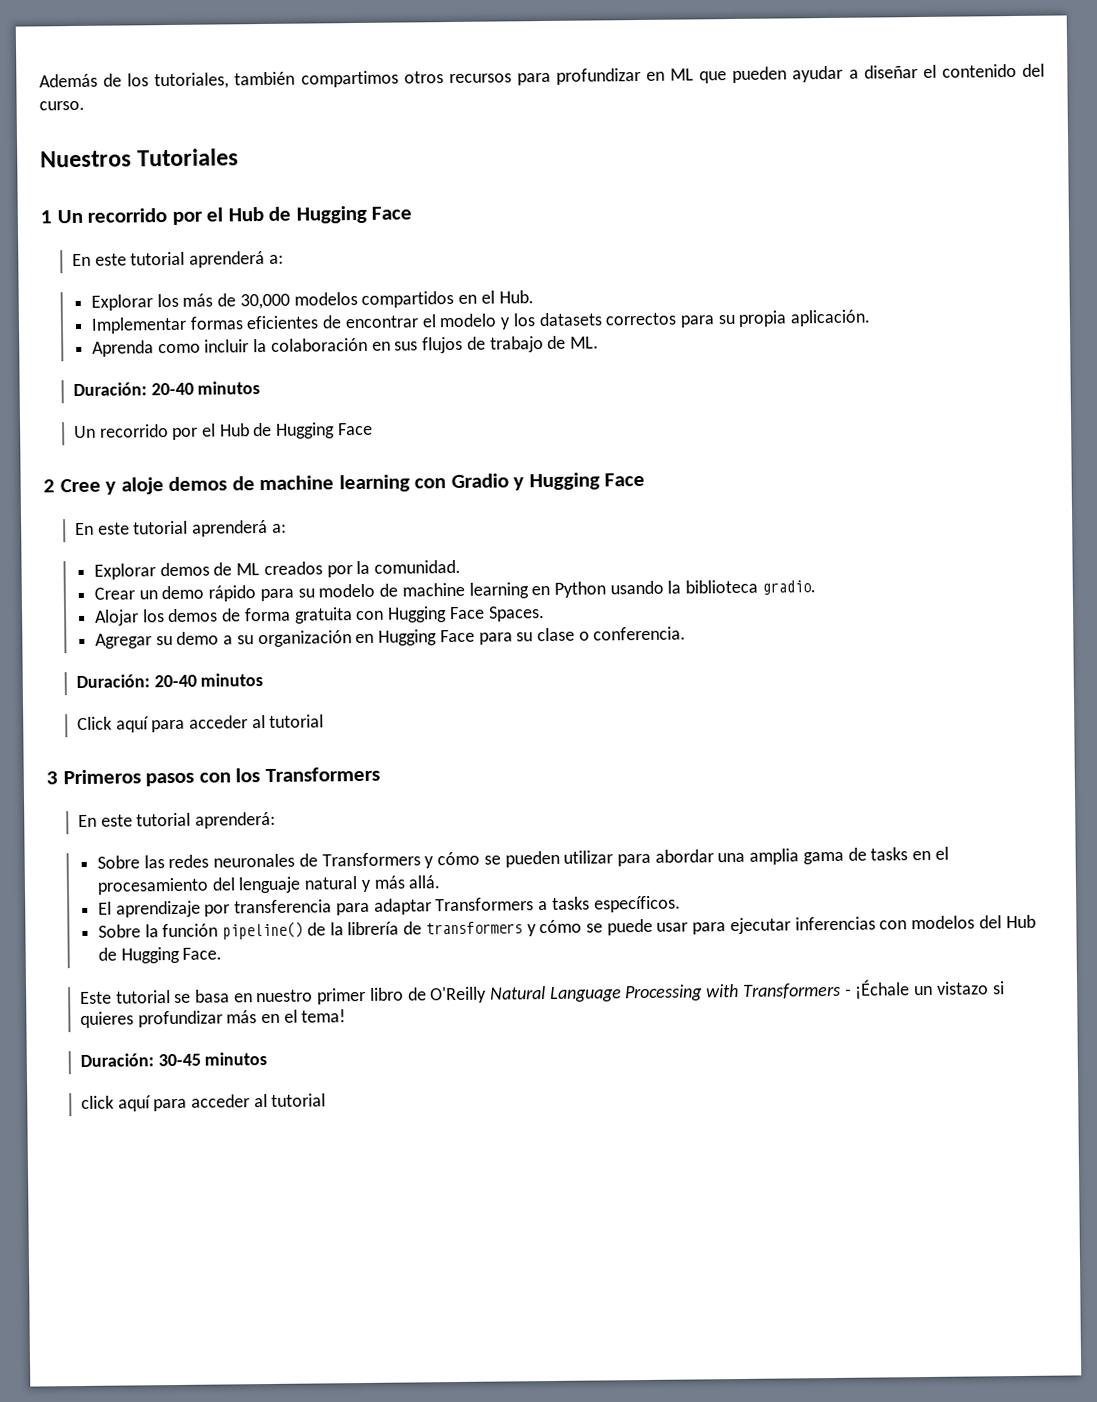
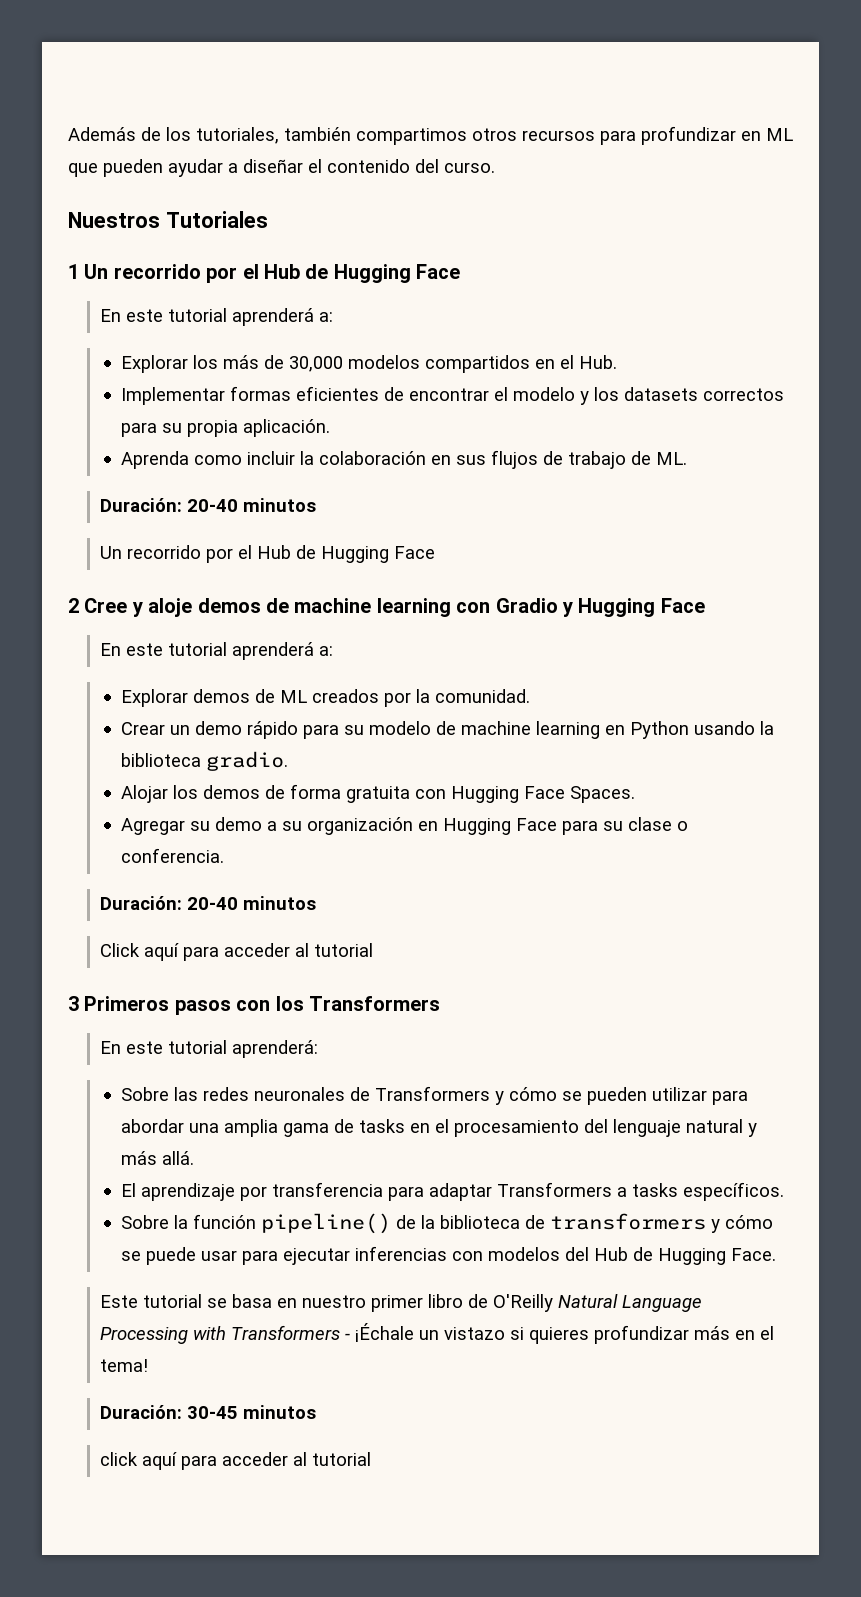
[347,921,400,936] librería -> [439,1215,520,1229] biblioteca

